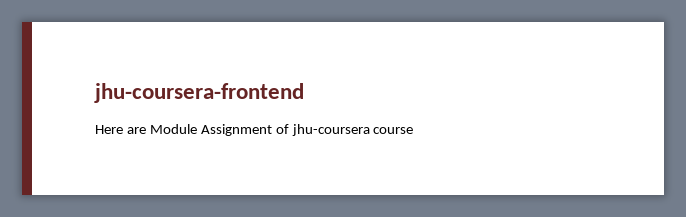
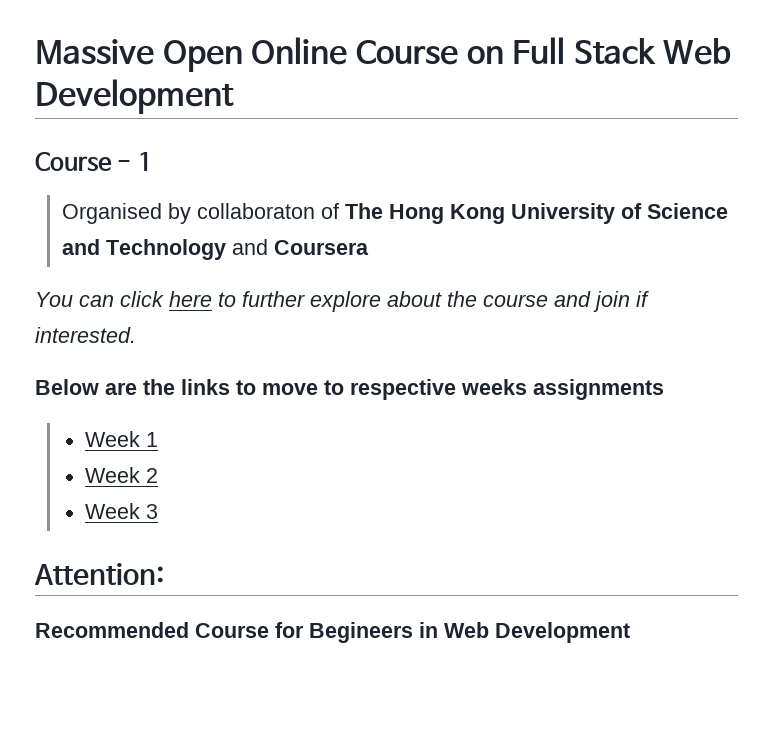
[94,83,304,103] [95,124,414,136] jhu-coursera-frontend // Here are Module Assignment of jhu-coursera course -> [35,37,732,72] [35,79,234,114] [35,152,152,172] [61,203,728,224] [61,239,369,260] [35,291,649,312] [35,327,136,343] [35,379,664,400] [85,431,159,447] [85,467,159,483] [85,503,159,519] [34,563,164,585] [35,622,630,643] Massive Open Online Course on Full Stack Web Development // Course - 1 // Organised by collaboraton of The Hong Kong University of Science and Technology and Coursera // You can click here to further explore about the course and join if interested. // Below are the links to move to respective weeks assignments // Week 1 // Week 2 // Week 3 // Attention: // Recommended Course for Begineers in Web Development

